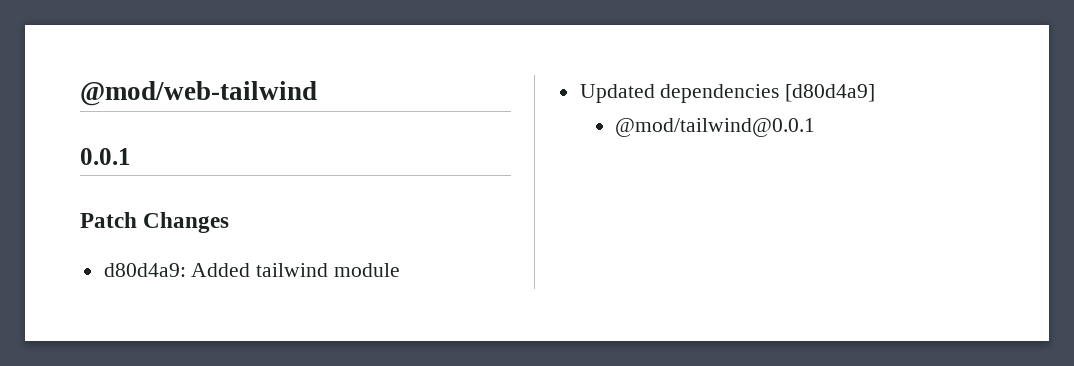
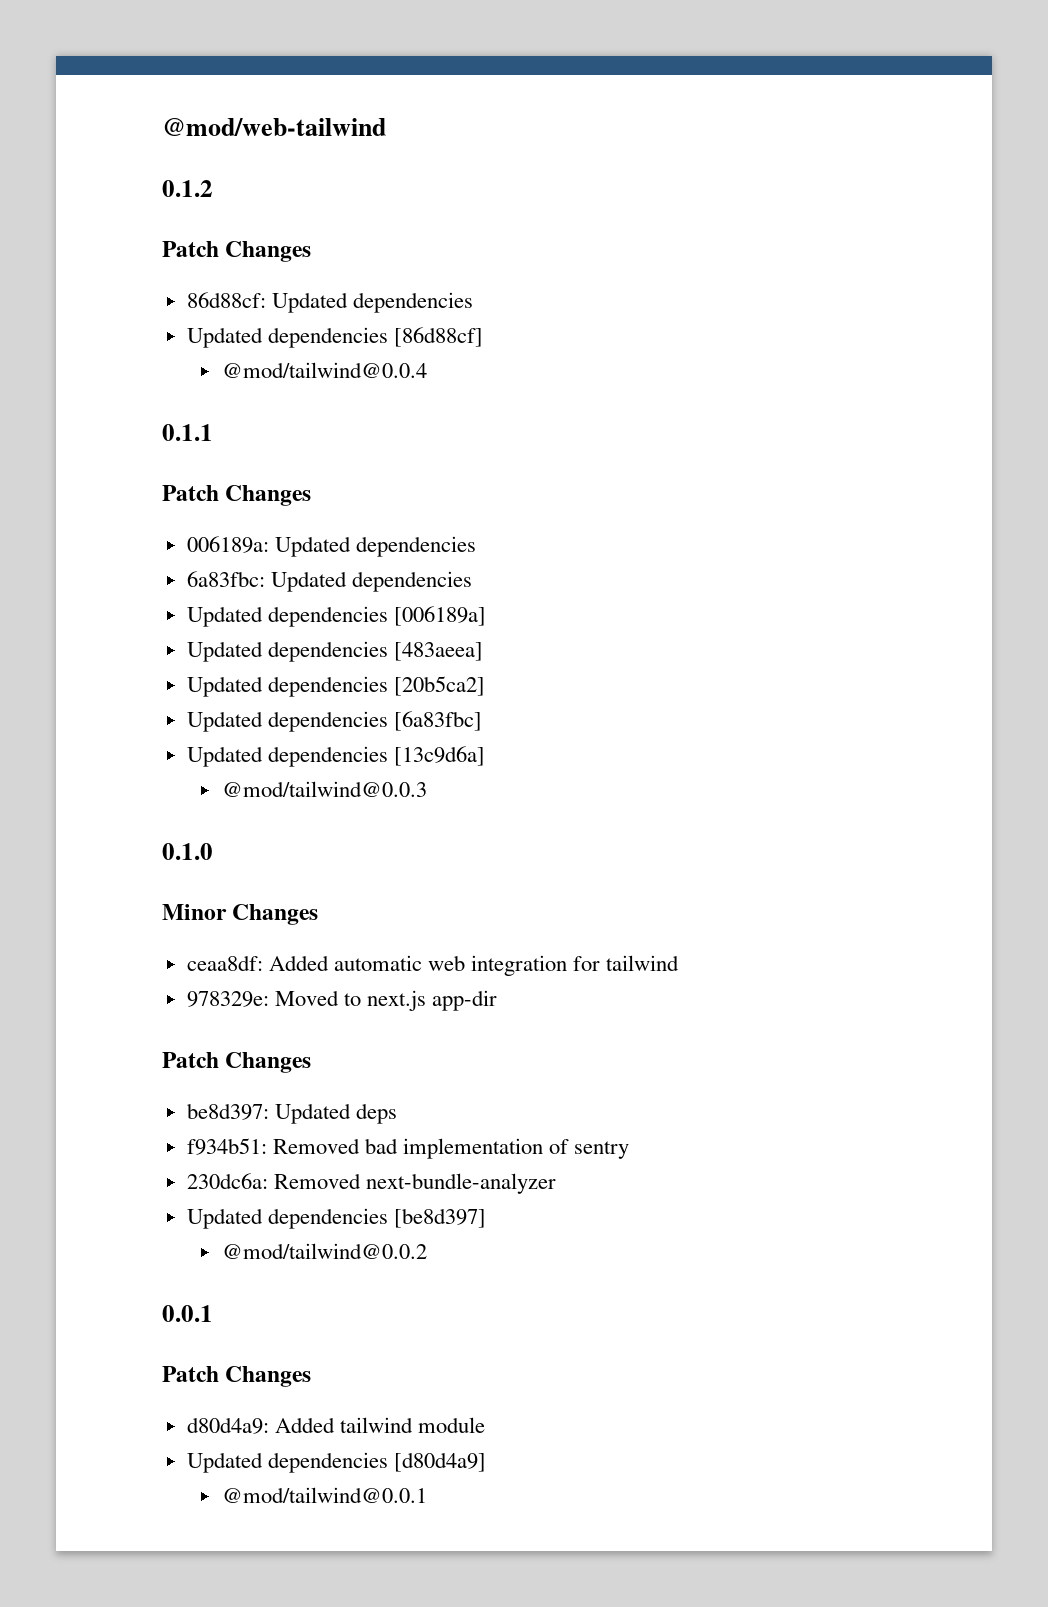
(317, 93) none -> [162,180,213,197] [162,241,312,262] [186,292,473,313] [186,327,483,348] [221,362,427,378] [162,424,213,441] [162,485,312,506] [186,536,476,557] [186,571,472,592] [186,606,486,627] [186,641,483,662] [186,676,485,697] [186,711,482,732] [186,746,485,767] [221,781,427,797] [162,843,213,860] [162,904,319,925] [186,955,680,976] [186,990,498,1011] [162,1052,312,1073] [186,1103,397,1124] [186,1138,630,1159] [186,1173,556,1194] [186,1208,486,1229] [221,1243,427,1259] // 0.1.2 // Patch Changes // 86d88cf: Updated dependencies // Updated dependencies [86d88cf] // @mod/tailwind@0.0.4 // 0.1.1 // Patch Changes // 006189a: Updated dependencies // 6a83fbc: Updated dependencies // Updated dependencies [006189a] // Updated dependencies [483aeea] // Updated dependencies [20b5ca2] // Updated dependencies [6a83fbc] // Updated dependencies [13c9d6a] // @mod/tailwind@0.0.3 // 0.1.0 // Minor Changes // ceaa8df: Added automatic web integration for tailwind // 978329e: Moved to next.js app-dir // Patch Changes // be8d397: Updated deps // f934b51: Removed bad implementation of sentry // 230dc6a: Removed next-bundle-analyzer // Updated dependencies [be8d397] // @mod/tailwind@0.0.2

